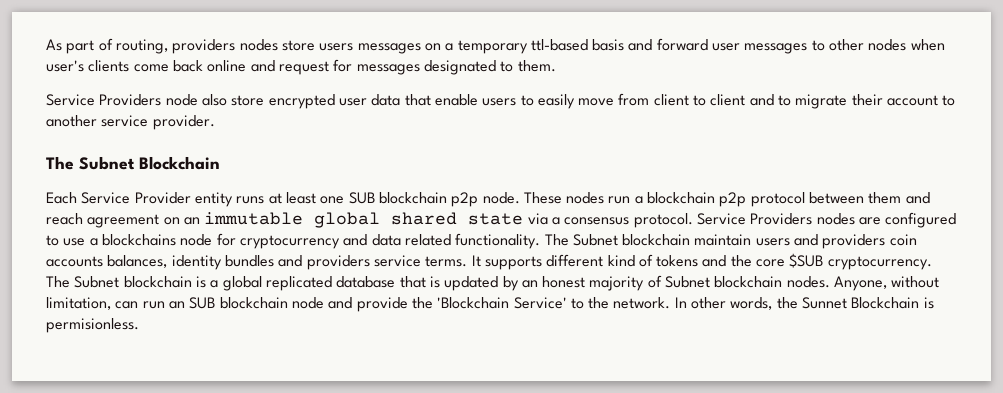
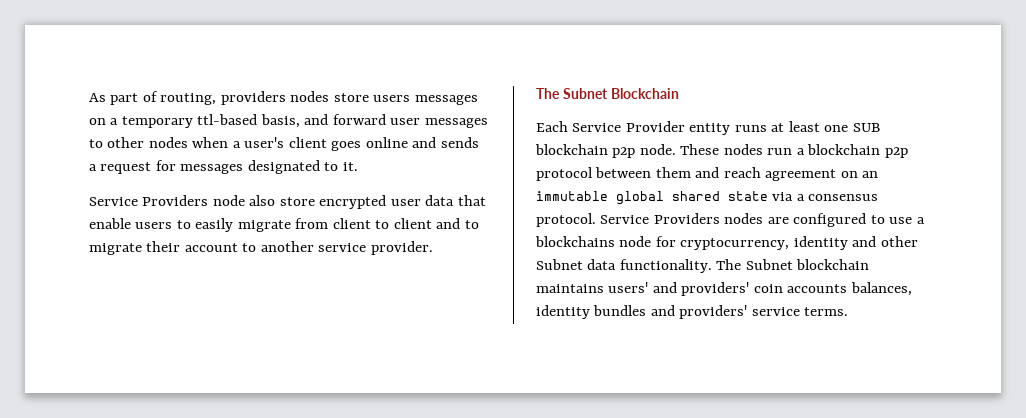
[592,39,625,51] basis -> [260,114,300,128] basis,
[46,60,275,72] user's clients come back online and -> [232,137,479,151] [89,164,97,171] a user's client goes online and sends a
[517,60,556,72] them. -> [342,162,358,171] it.
[578,98,615,106] move -> [237,220,291,232] migrate
[239,233,886,249] cryptocurrency and data related functionality. The Subnet blockchain maintain users and providers -> [680,236,918,250] [536,259,870,273] [536,282,750,296] cryptocurrency, identity and other Subnet data functionality. The Subnet blockchain maintains users' and providers'
[306,255,370,270] providers -> [679,305,748,319] providers'
[471,253,932,270] [46,275,940,291] [46,297,934,312] [46,318,139,333] It supports different kind of tokens and the core $SUB cryptocurrency. The Subnet blockchain is a global replicated database that is updated by an honest majority of Subnet blockchain nodes. Anyone, without limitation, can run an SUB blockchain node and provide the 'Blockchain Service' to the network. In other words, the Sunnet Blockchain is permisionless. -> (849, 311) none

